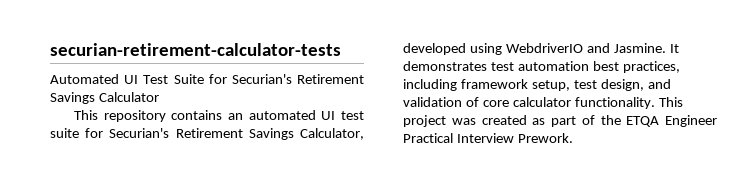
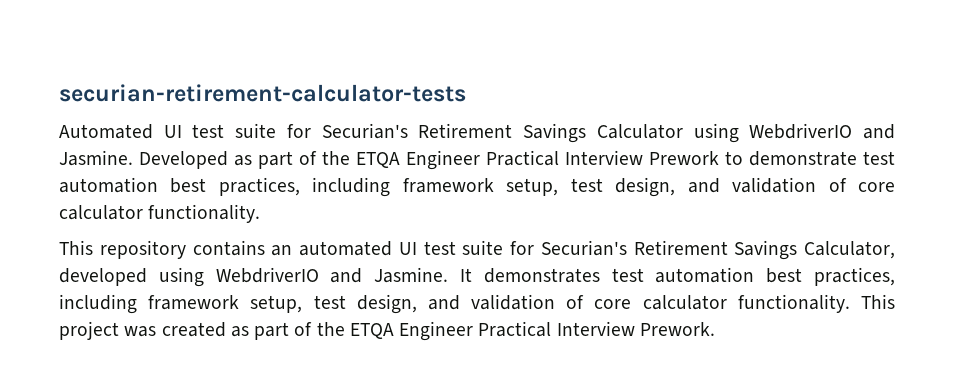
[143,74,204,84] Test Suite -> [192,123,277,138] test suite
(159, 97) none -> [693,123,896,143] [59,150,895,170] [59,177,896,197] [59,204,261,223] using WebdriverIO and Jasmine. Developed as part of the ETQA Engineer Practical Interview Prework to demonstrate test automation best practices, including framework setup, test design, and validation of core calculator functionality.

